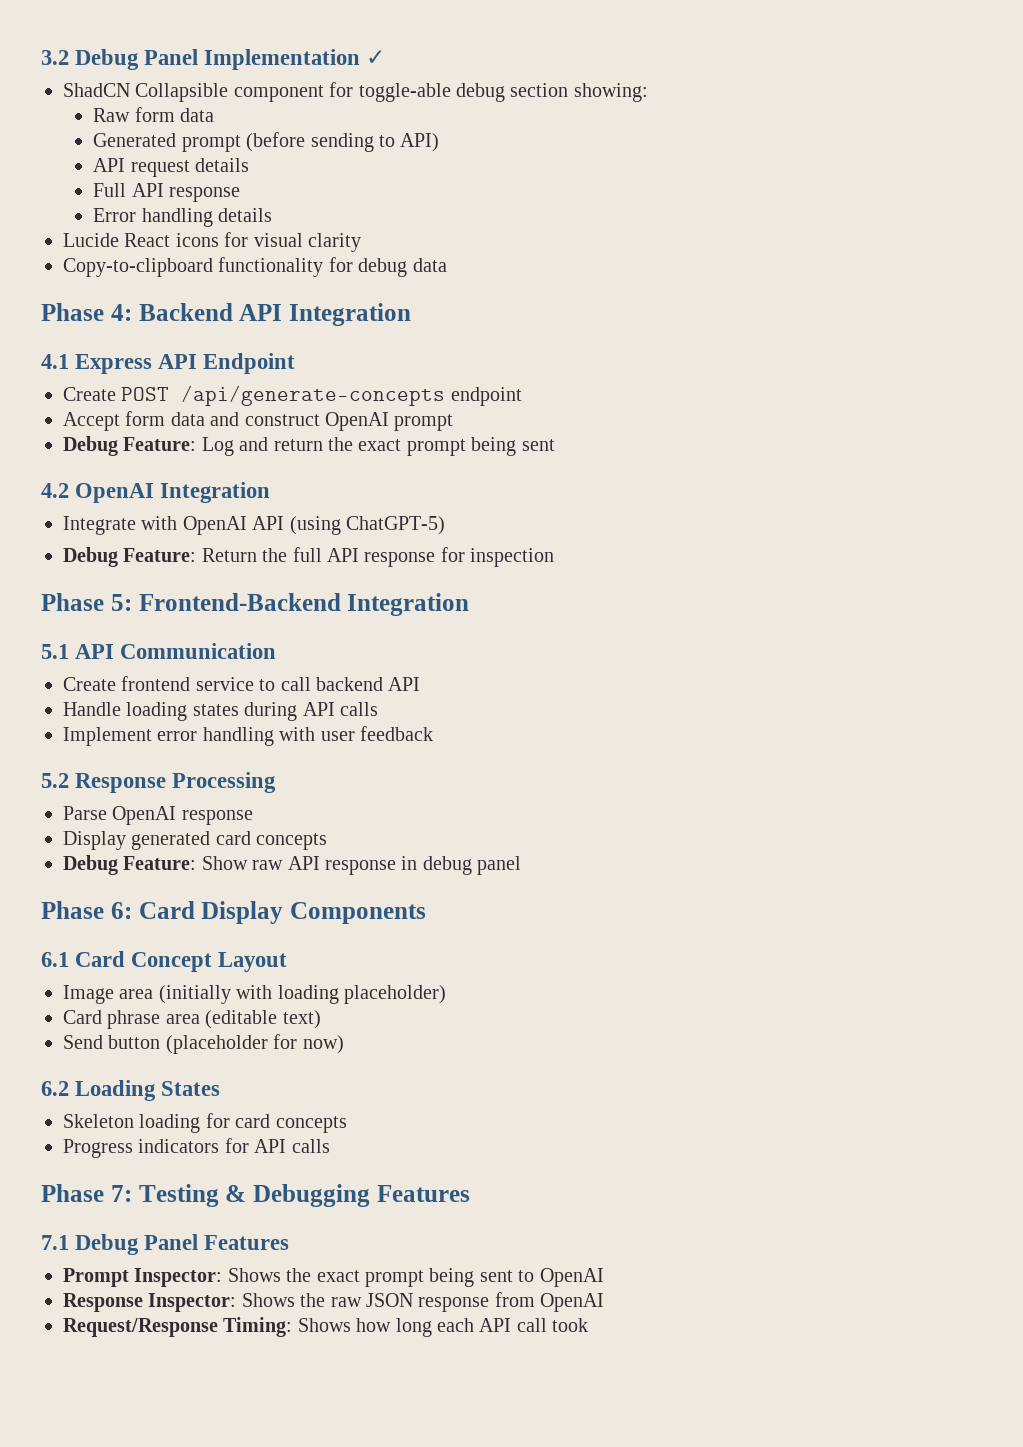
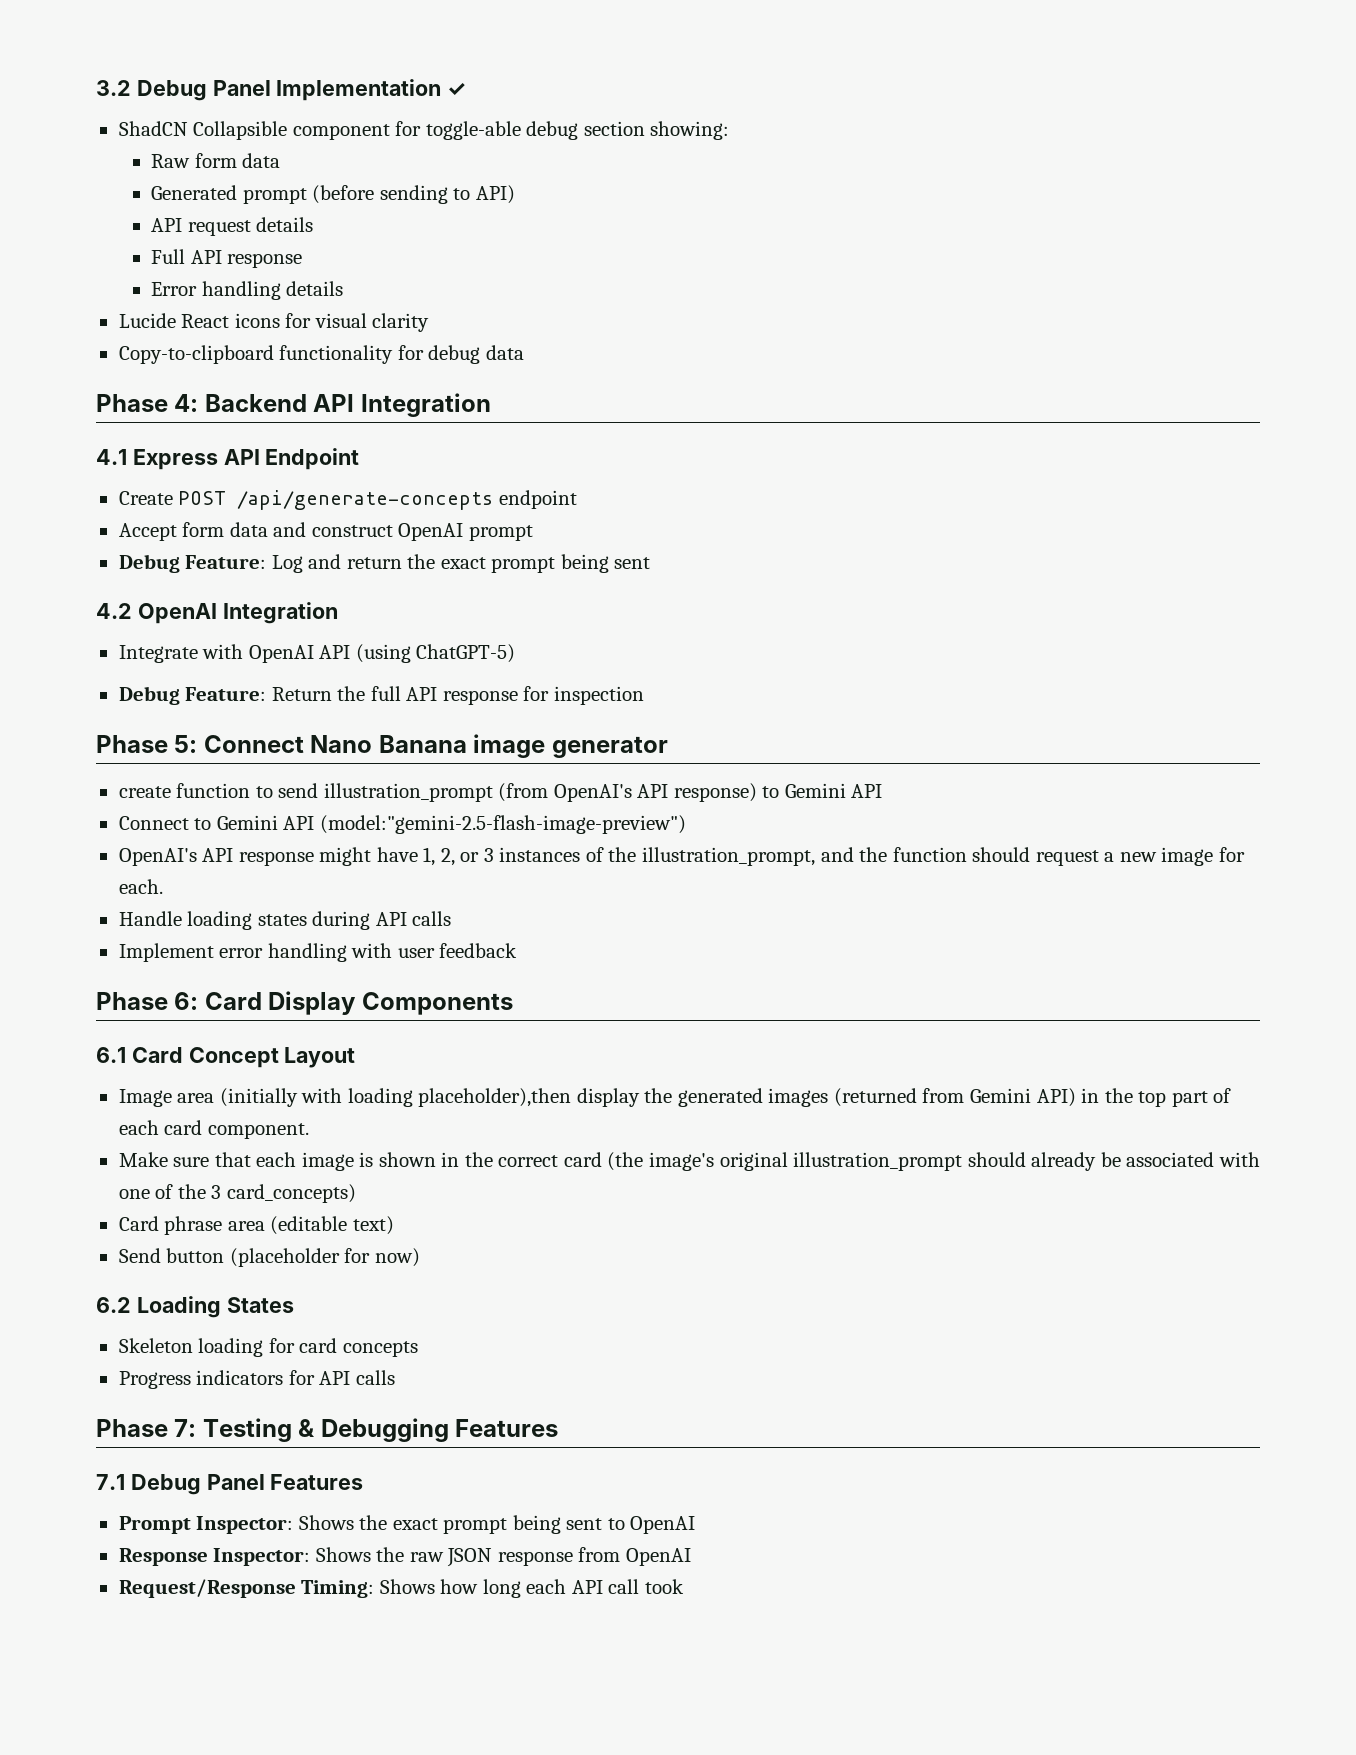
[138,593,470,616] [41,643,277,659] [63,676,421,691] Frontend-Backend Integration // 5.1 API Communication // Create frontend service to call backend API -> [203,734,668,758] [118,783,883,802] [118,815,686,834] [118,847,1245,866] [118,879,163,894] Connect Nano Banana image generator // create function to send illustration_prompt (from OpenAI's API response) to Gemini API // Connect to Gemini API (model:"gemini-2.5-flash-image-preview") // OpenAI's API response might have 1, 2, or 3 instances of the illustration_prompt, and the function should request a new image for each.
[41,772,277,793] [63,806,253,825] [63,831,328,850] [63,855,522,875] // 5.2 Response Processing // Parse OpenAI response // Display generated card concepts // Debug Feature: Show raw API response in debug panel -> (518, 950) none
[344,985,446,1004] placeholder) -> [418,1088,1232,1107] [118,1120,309,1139] [118,1152,1260,1171] [118,1184,356,1203] placeholder),then display the generated images (returned from Gemini API) in the top part of each card component. // Make sure that each image is shown in the correct card (the image's original illustration_prompt should already be associated with one of the 3 card_concepts)

